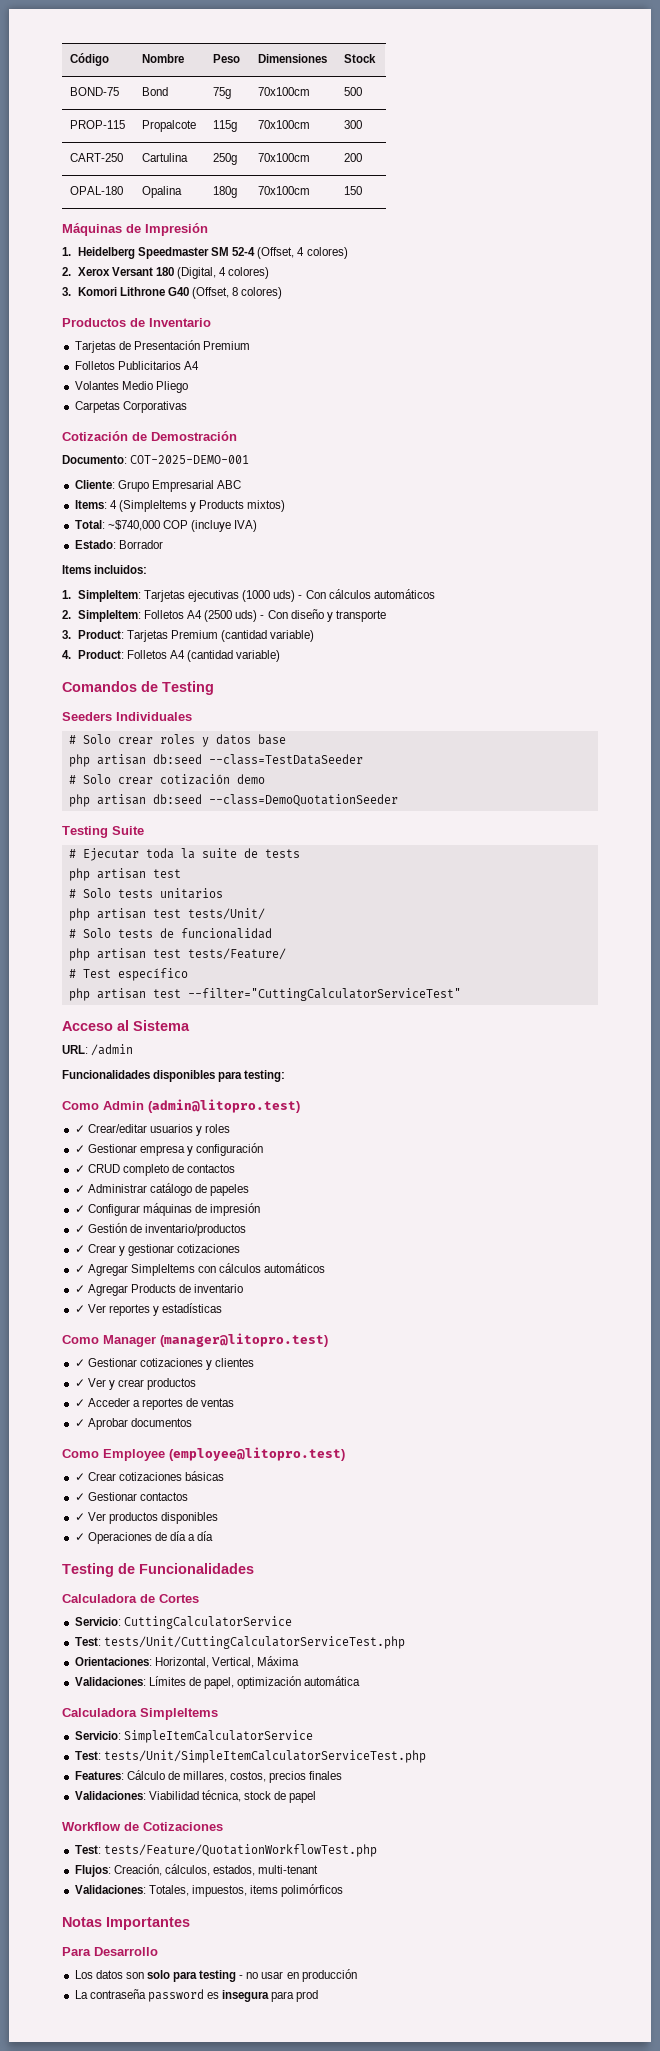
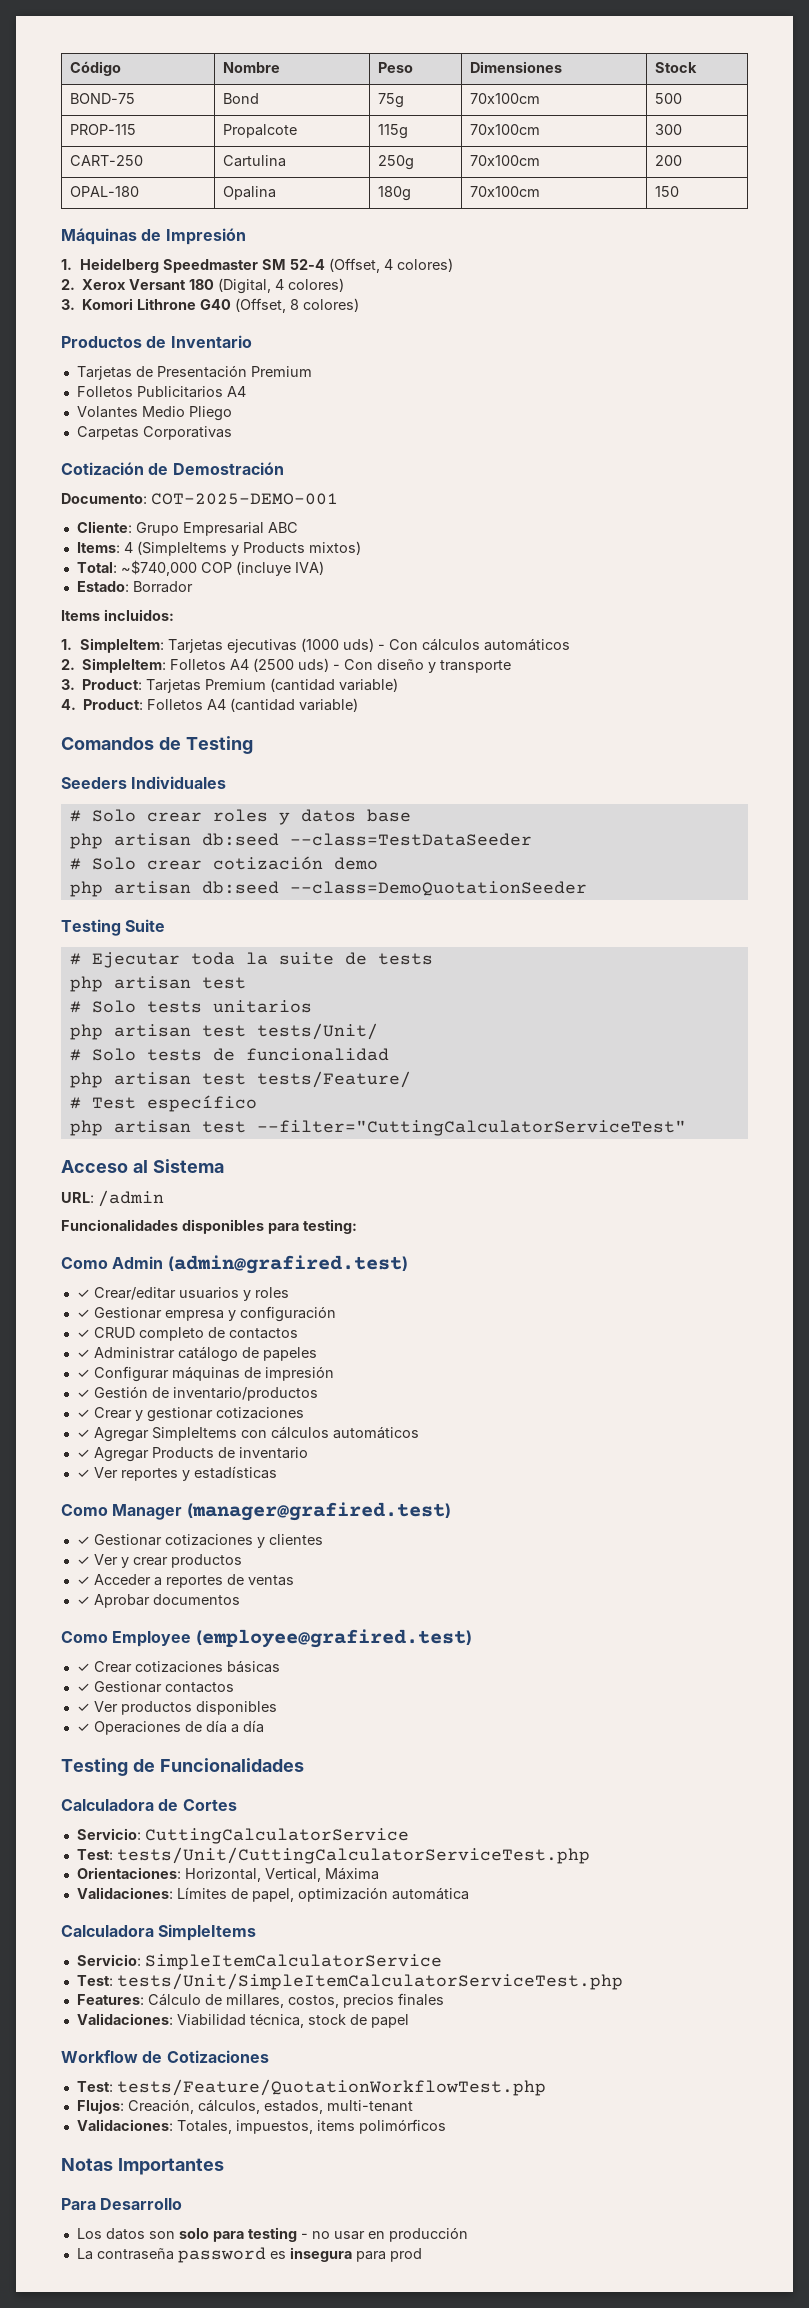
[148,1099,300,1113] (admin@litopro.test) -> [167,1255,408,1274] (admin@grafired.test)
[160,1333,328,1347] (manager@litopro.test) -> [186,1502,451,1521] (manager@grafired.test)
[169,1447,345,1461] (employee@litopro.test) -> [195,1629,472,1648] (employee@grafired.test)

